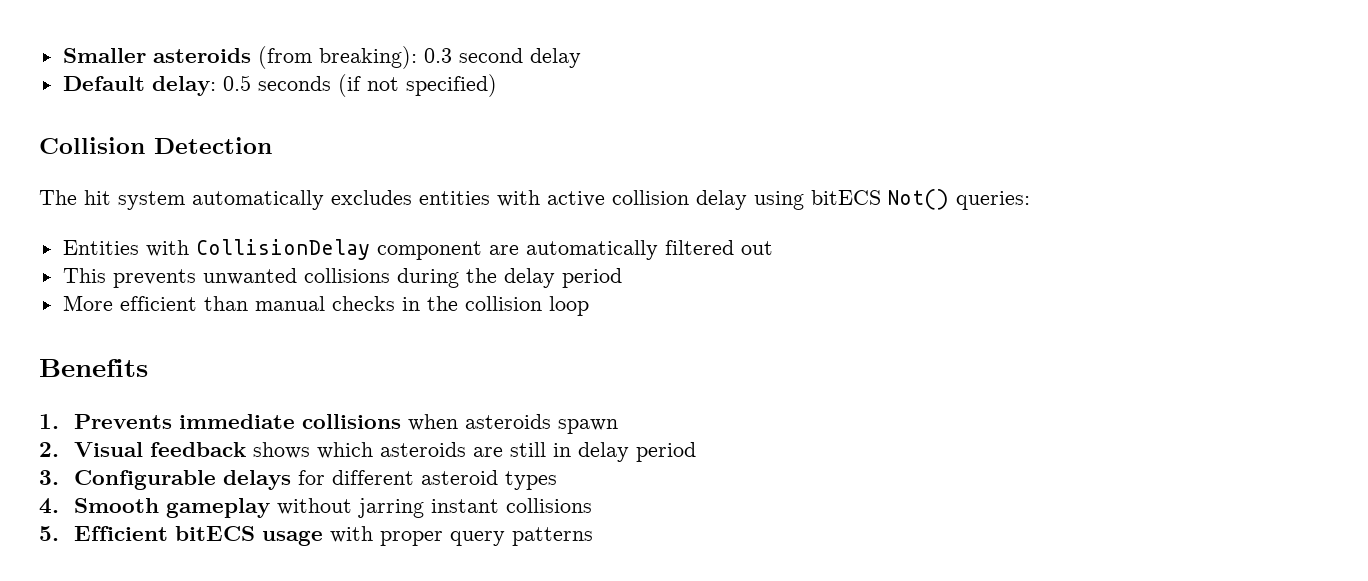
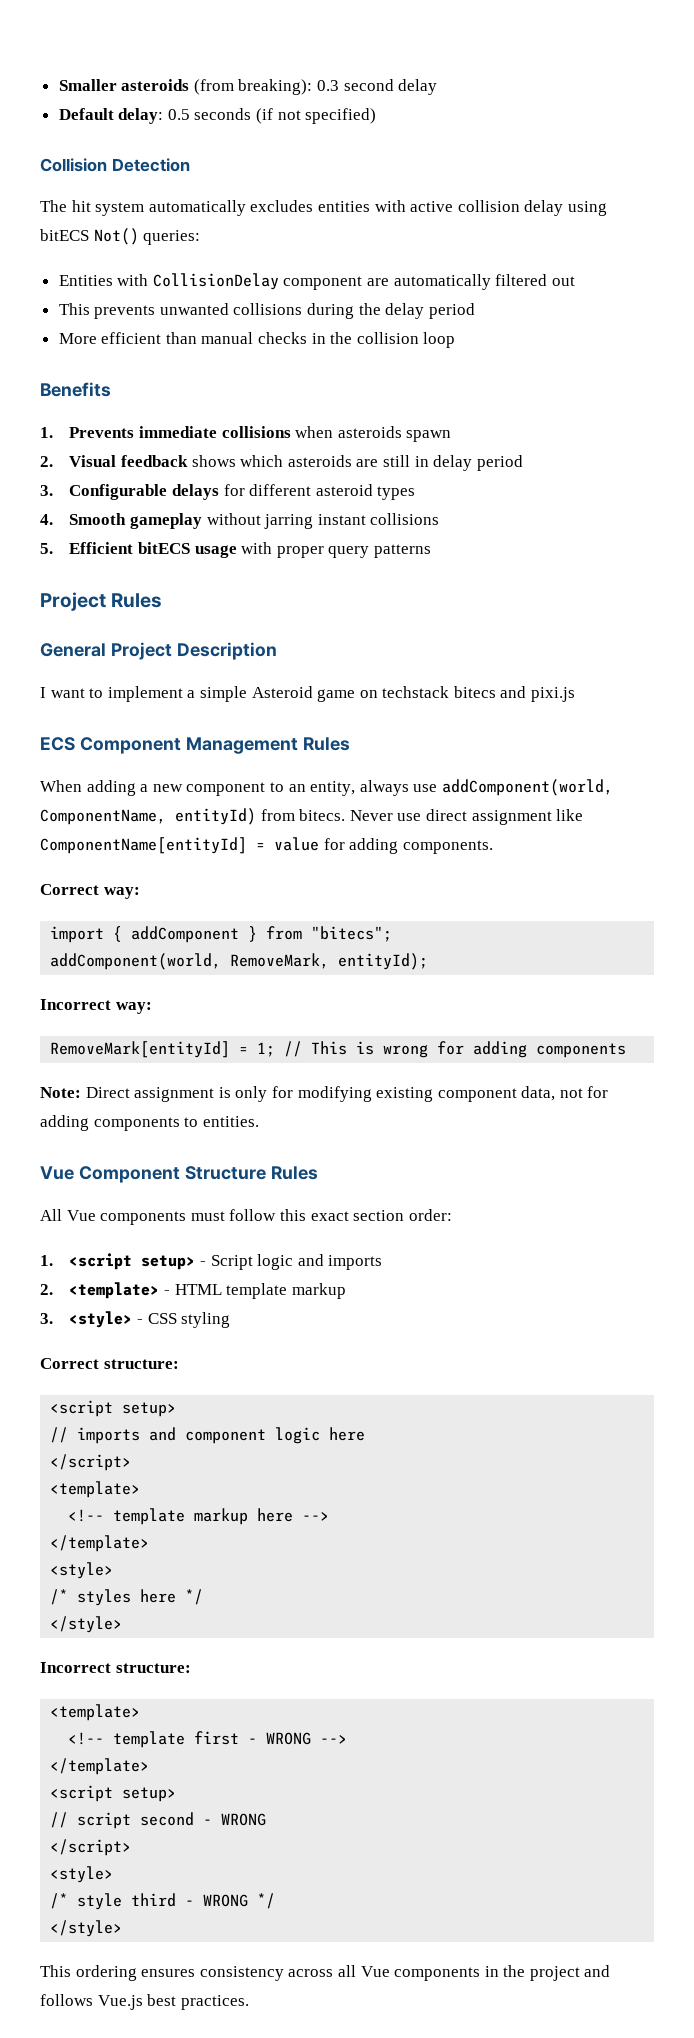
(593, 536) none -> [40,592,163,611] [40,642,277,660] [40,686,576,702] [40,737,350,754] [40,779,613,796] [40,808,584,825] [40,837,493,854] [40,884,140,899] [50,926,393,943] [50,953,429,970] [40,999,152,1014] [50,1041,627,1058] [40,1086,609,1102] [40,1115,259,1131] [40,1166,318,1183] [40,1209,452,1225] [40,1253,383,1270] [40,1282,346,1299] [40,1311,231,1328] [40,1358,179,1369] [50,1400,177,1417] [50,1427,366,1444] [50,1454,132,1471] [50,1481,141,1498] [68,1508,330,1525] [50,1535,150,1552] [50,1562,114,1579] [50,1589,204,1606] [50,1616,123,1633] [40,1662,191,1673] [50,1704,141,1721] [68,1731,348,1748] [50,1758,150,1775] [50,1785,177,1802] [50,1812,267,1829] [50,1839,132,1856] [50,1866,114,1883] [50,1893,276,1910] [50,1920,123,1937] [40,1965,611,1981] [40,1994,249,2010] // Project Rules // General Project Description // I want to implement a simple Asteroid game on techstack bitecs and pixi.js // ECS Component Management Rules // When adding a new component to an entity, always use addComponent(world, ComponentName, entityId) from bitecs. Never use direct assignment like ComponentName[entityId] = value for adding components. // Correct way: // import { addComponent } from "bitecs"; // addComponent(world, RemoveMark, entityId); // Incorrect way: // RemoveMark[entityId] = 1; // This is wrong for adding components // Note: Direct assignment is only for modifying existing component data, not for adding components to entities. // Vue Component Structure Rules // All Vue components must follow this exact section order: // 1. <script setup> - Script logic and imports // 2. <template> - HTML template markup // 3. <style> - CSS styling // Correct structure: // <script setup> // // imports and component logic here // </script> // <template> // <!-- template markup here --> // </template> // <style> // /* styles here */ // </style> // Incorrect structure: // <template> // <!-- template first - WRONG --> // </template> // <script setup> // // script second - WRONG // </script> // <style> // /* style third - WRONG */ // </style> // This ordering ensures consistency across all Vue components in the project and follows Vue.js best practices.

